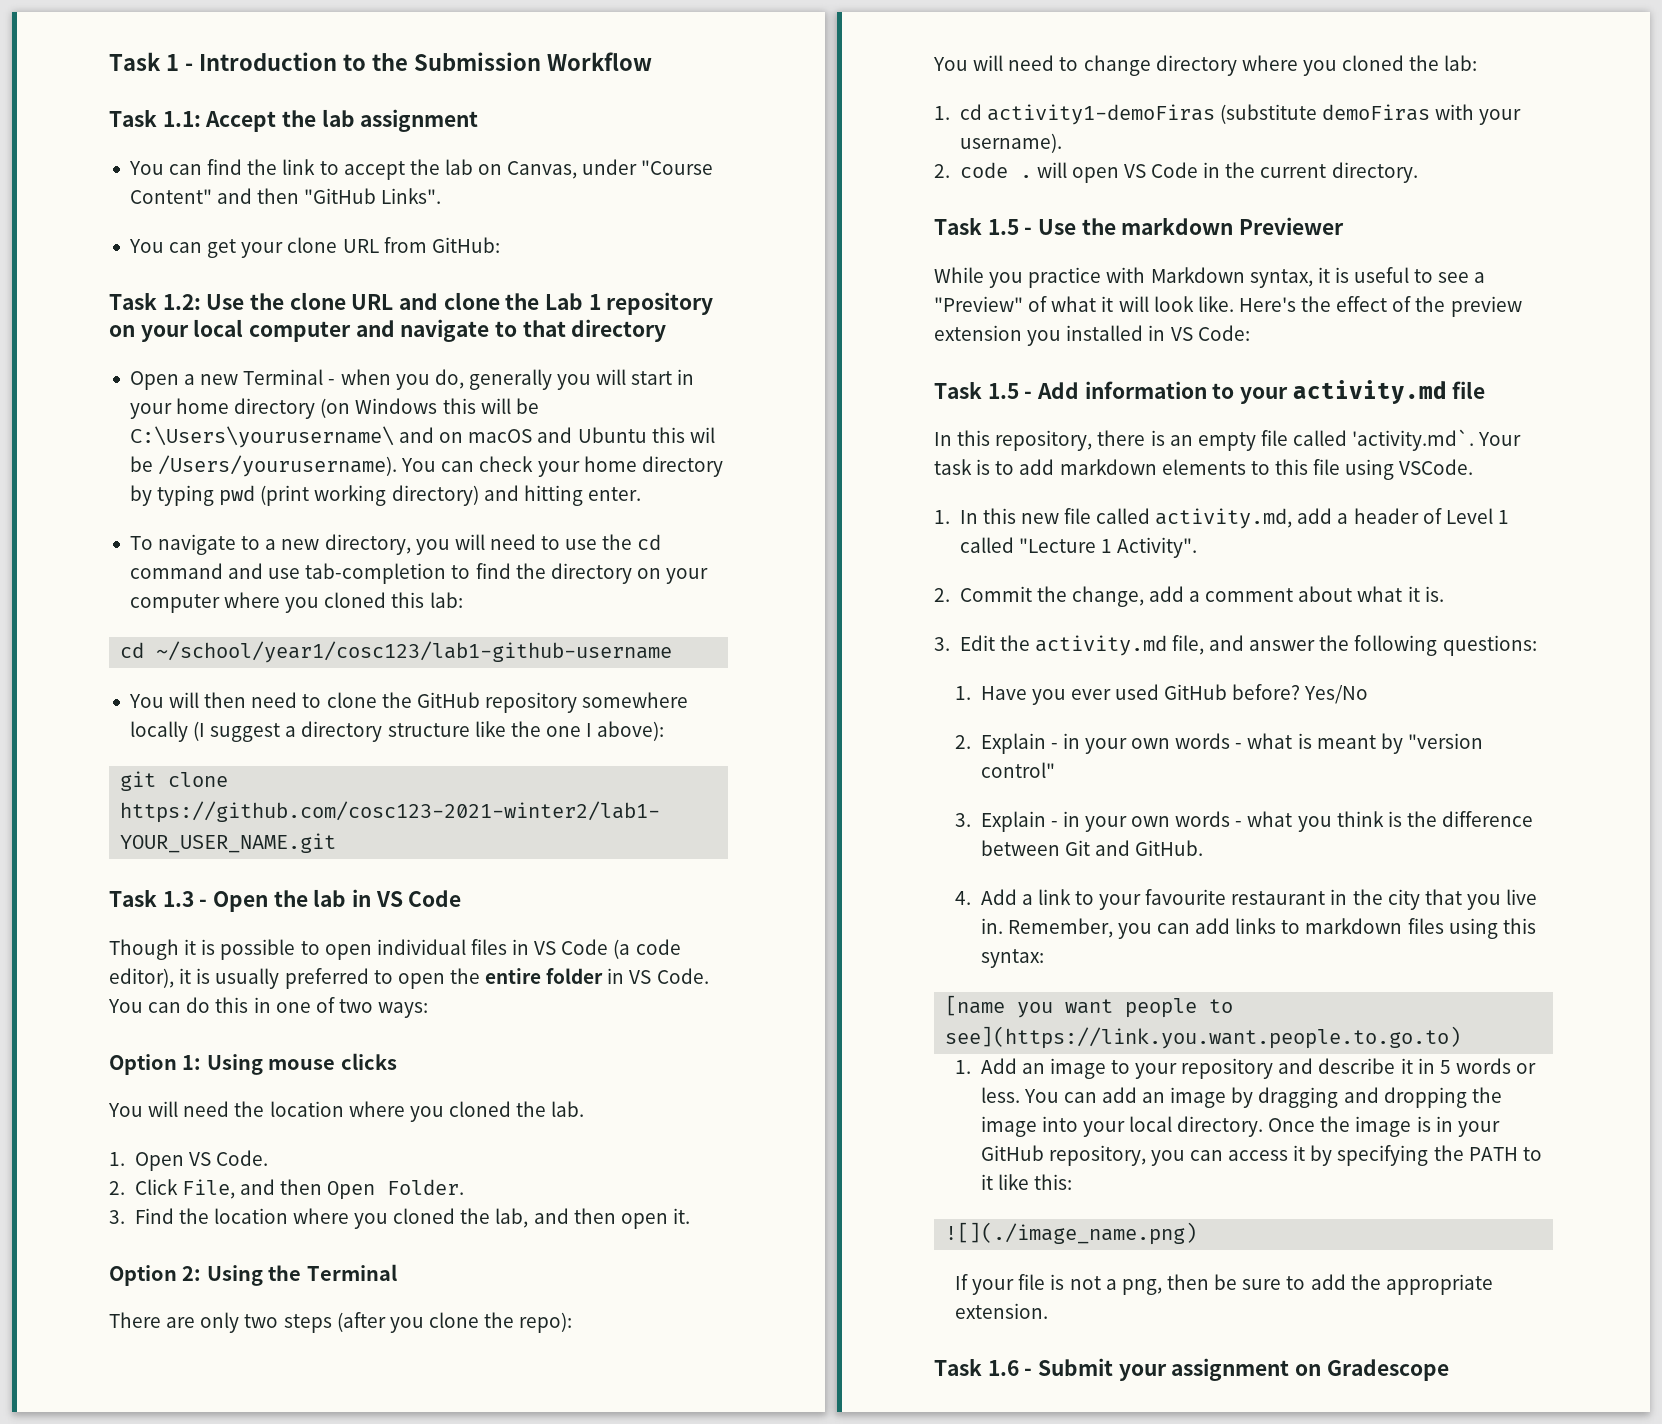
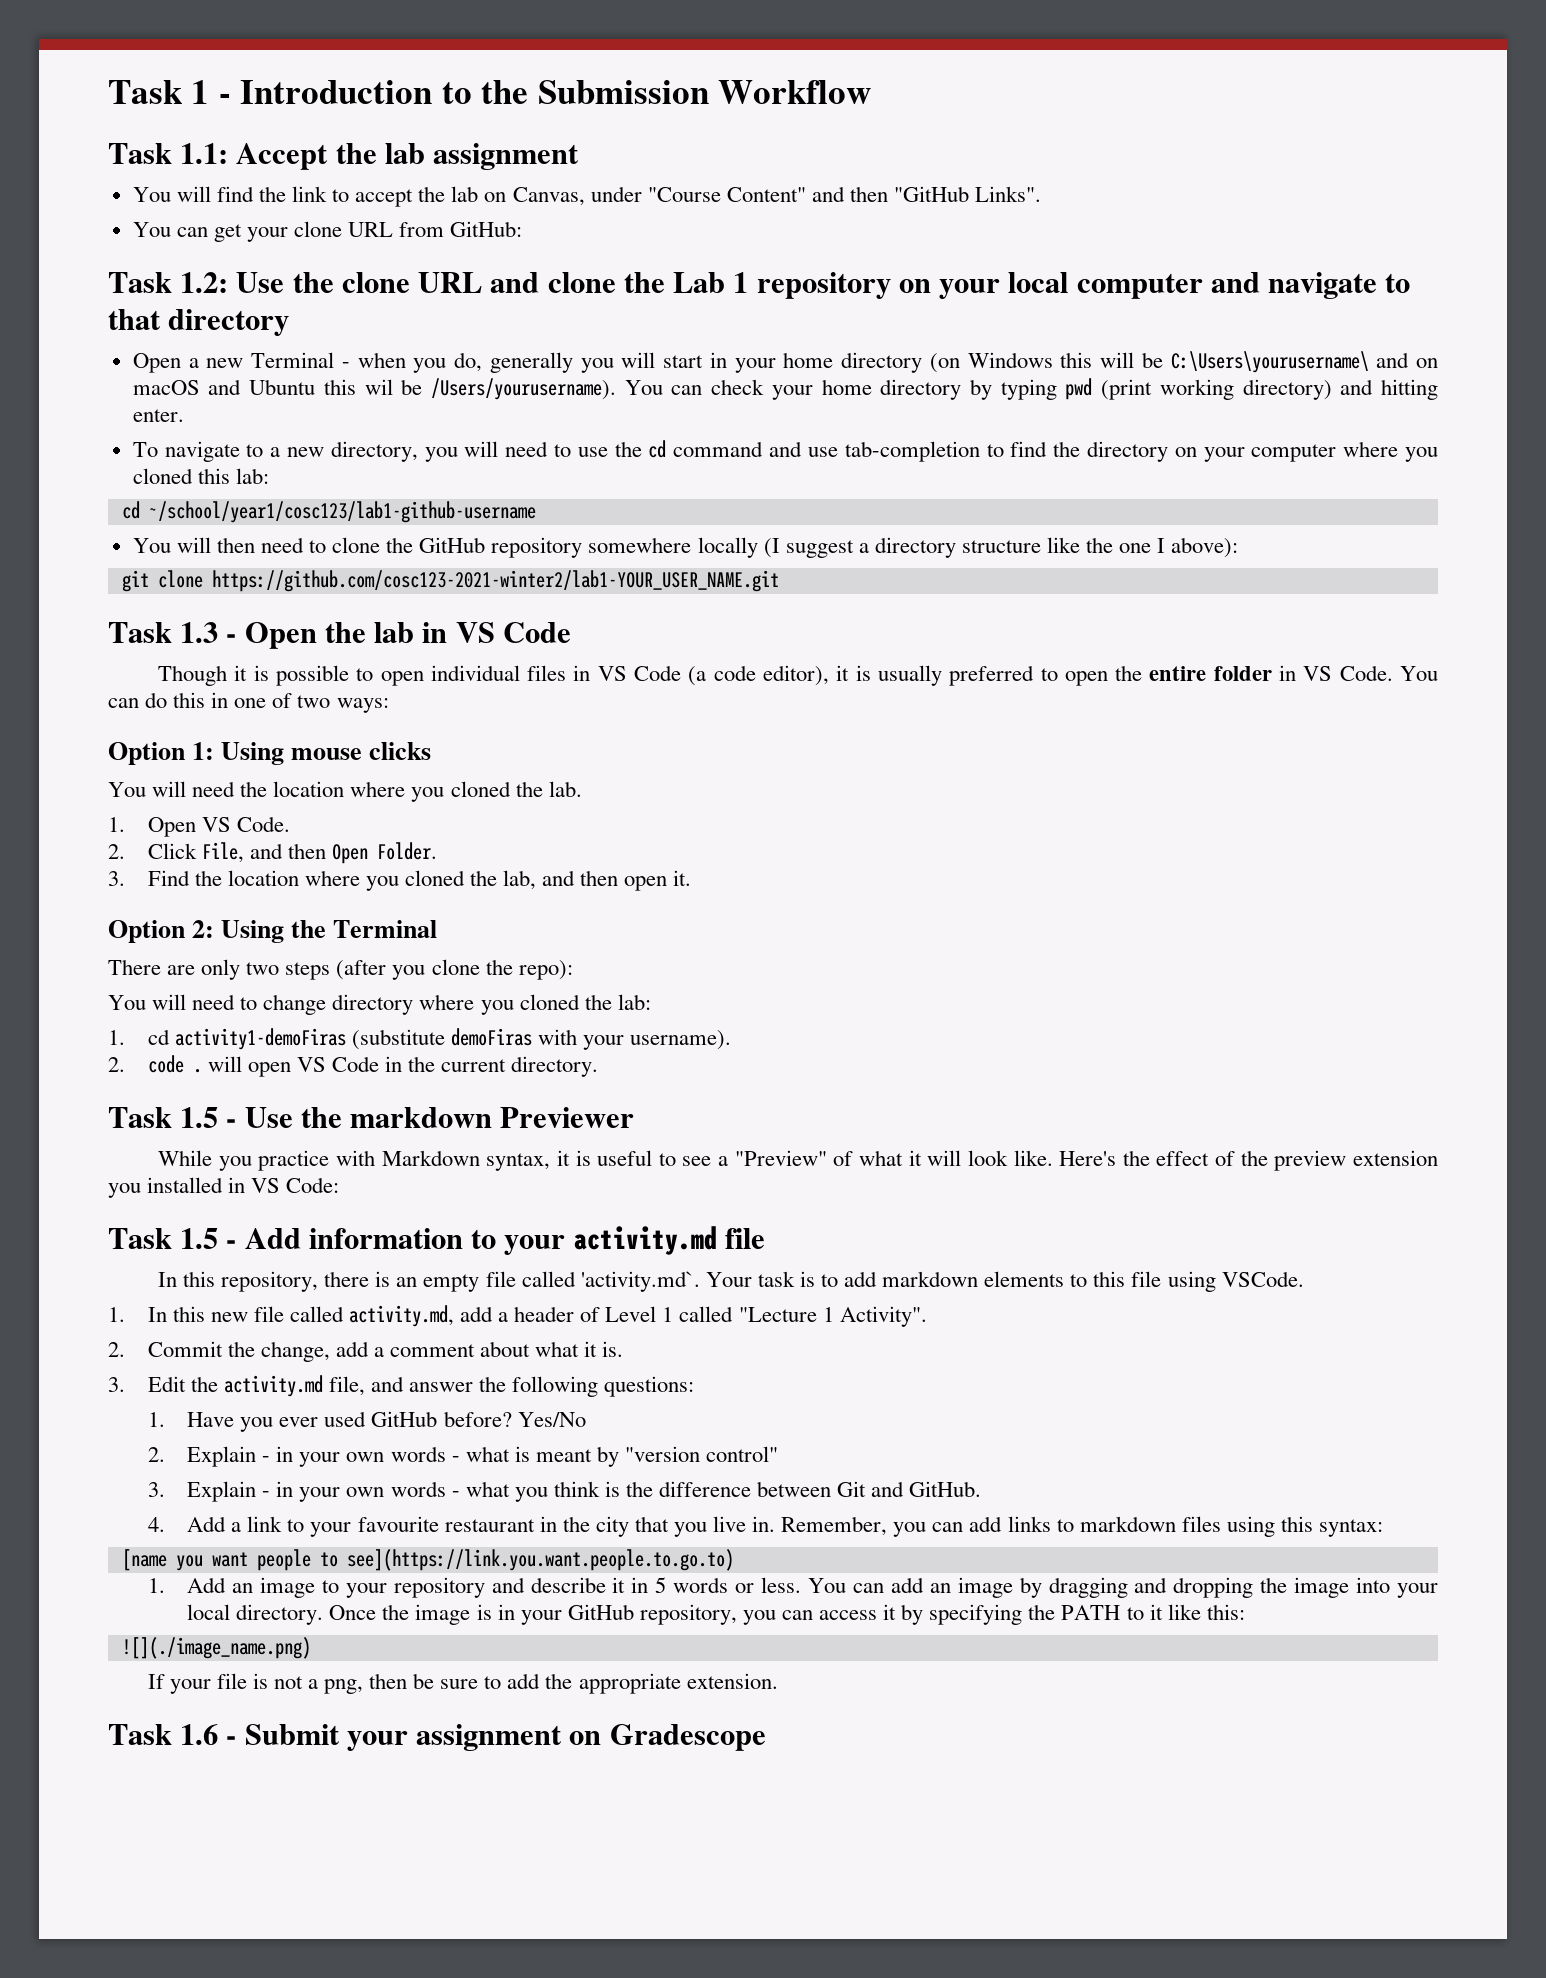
[169,164,203,175] can -> [176,186,211,202] will

